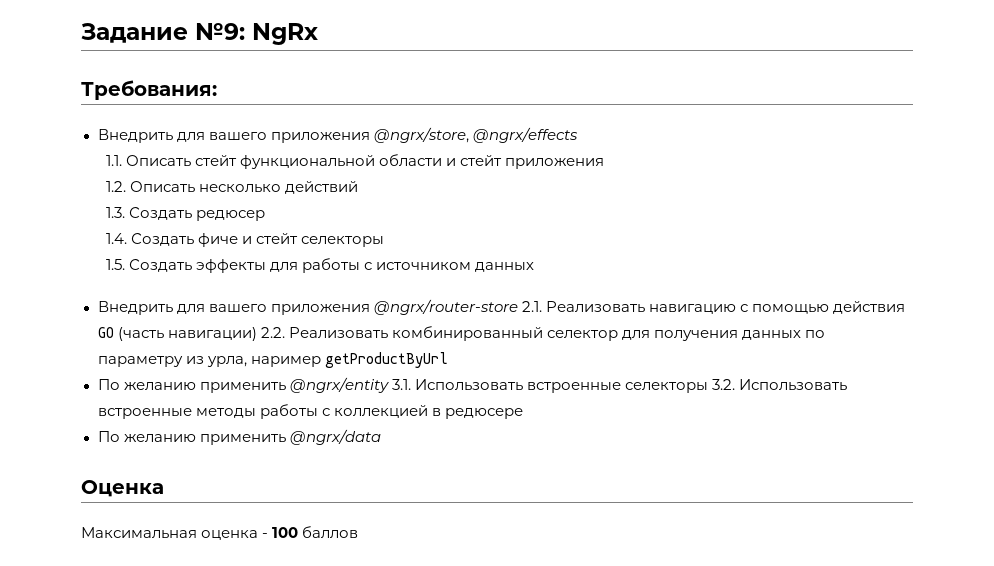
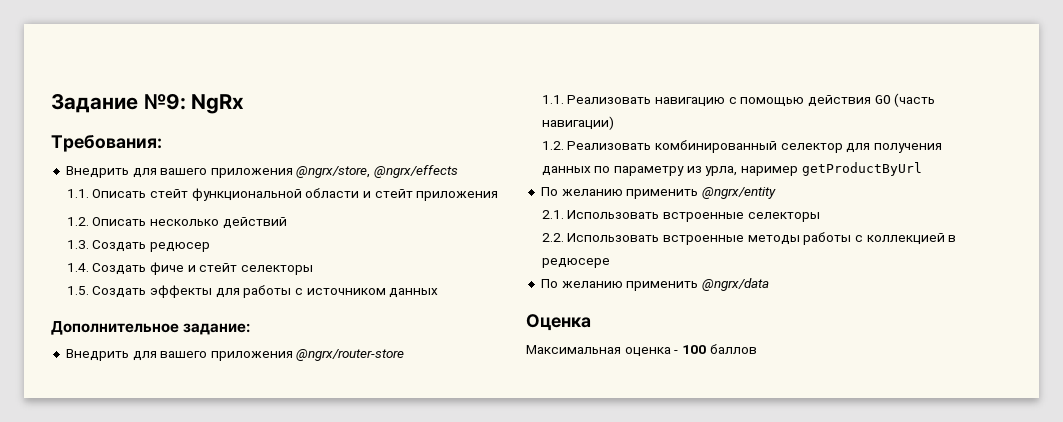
(534, 267) none -> [51,321,251,335] // Дополнительное задание:
[521,301,542,312] 2.1. -> [541,95,564,104] // 1.1.
[260,327,285,338] 2.2. -> [541,141,564,150] // 1.2.
[391,379,411,390] 3.1. -> [541,210,564,219] // 2.1.
[711,379,735,390] 3.2. -> [541,233,564,242] // 2.2.

